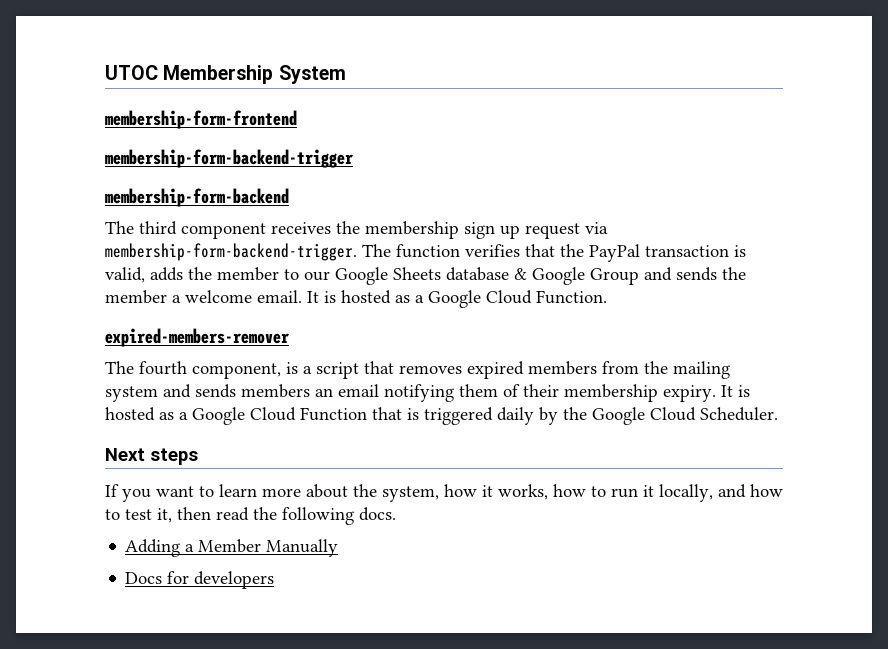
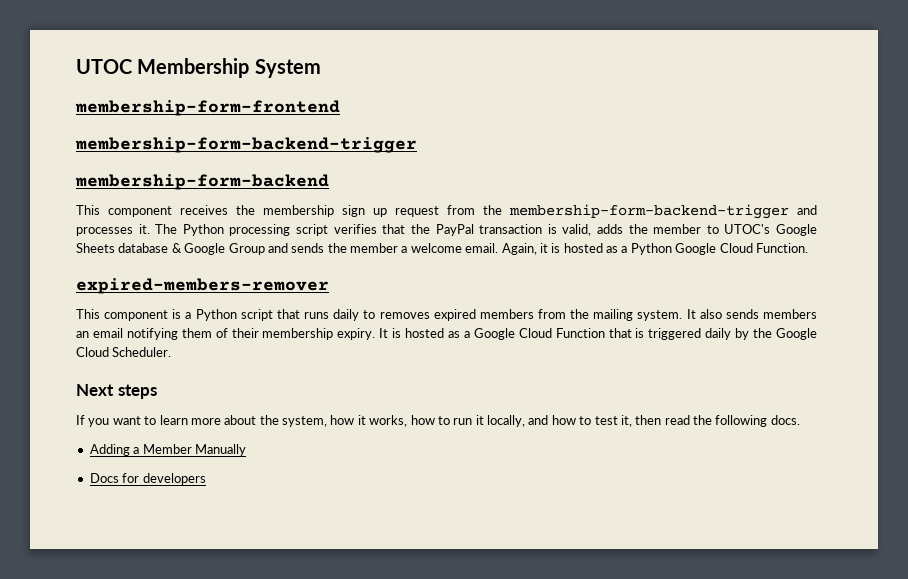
[105,221,177,235] The third -> [76,205,100,215] This
[585,222,608,234] [105,243,460,261] via membership-form-backend-trigger. The function -> [447,204,817,219] [76,224,329,236] from the membership-form-backend-trigger and processes it. The Python processing script
[304,271,330,281] our -> [724,224,771,234] UTOC's
[307,290,424,304] It is hosted as a -> [501,243,672,255] Again, it is hosted as a Python
[105,361,281,379] The fourth component, -> [76,309,169,321] This component
(312, 370) none -> [195,309,237,321] Python
(394, 367) none -> [304,309,376,321] runs daily to
[105,384,191,402] system and -> [637,309,722,321] system. It also

